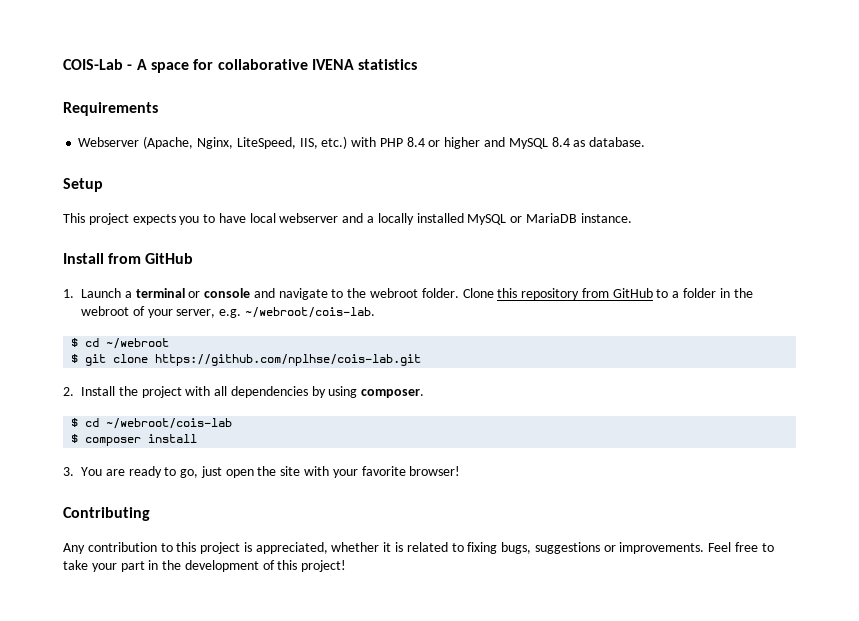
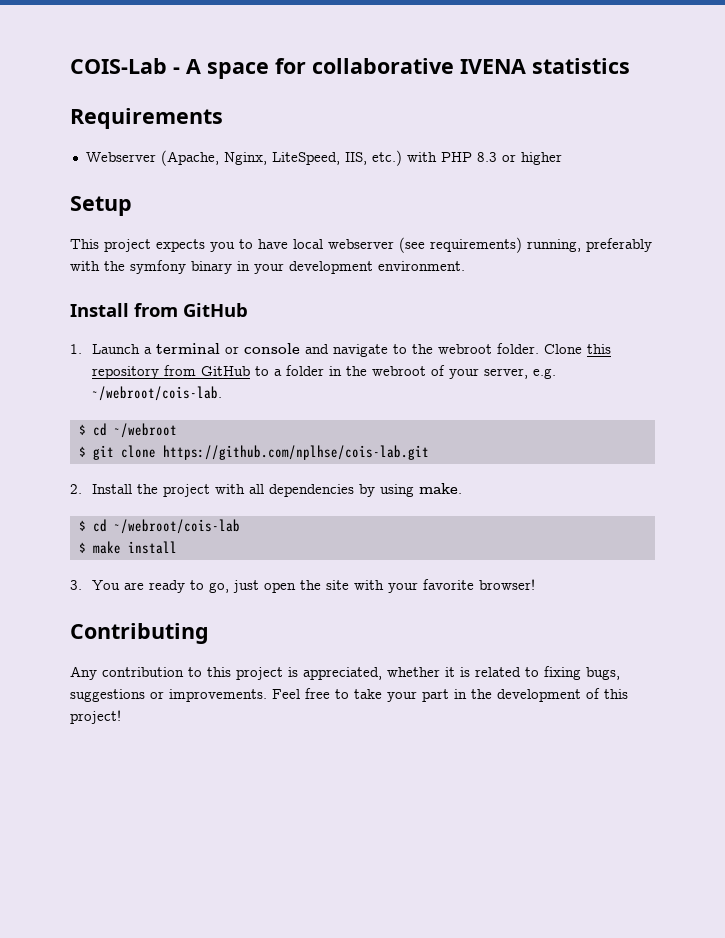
[406,137,425,147] 8.4 -> [476,152,497,162] 8.3
[483,137,646,149] and MySQL 8.4 as database. -> (562, 158) none
[342,213,632,225] and a locally installed MySQL or MariaDB instance. -> [399,237,652,253] [70,260,465,274] (see requirements) running, preferably with the symfony binary in your development environment.
[361,389,425,398] composer. -> [419,483,463,494] make.
[85,437,142,446] composer -> [92,541,121,554] make

